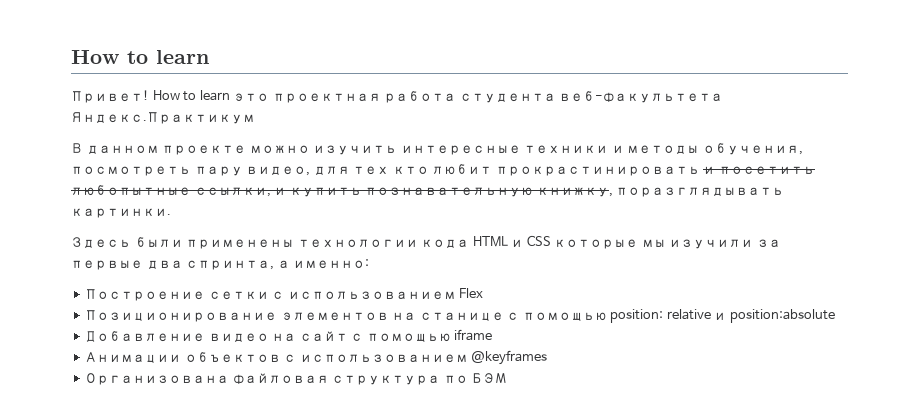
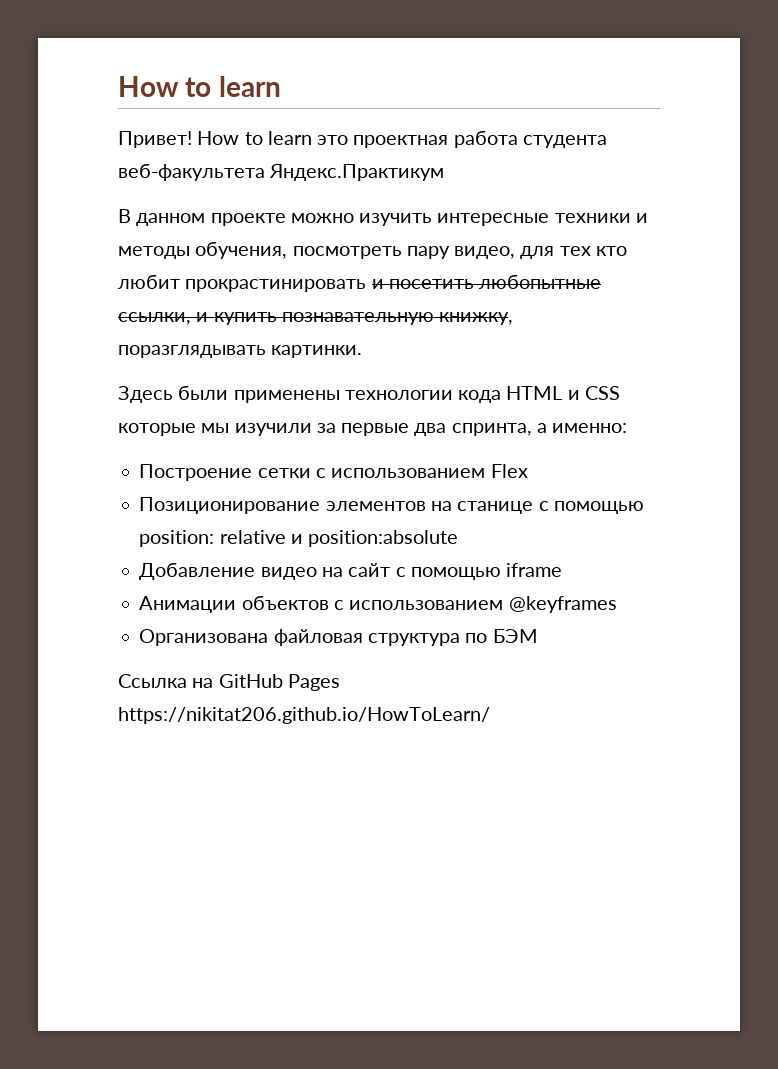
(508, 378) none -> [118,674,340,691] [118,707,490,724] // Ссылка на GitHub Pages https://nikitat206.github.io/HowToLearn/

